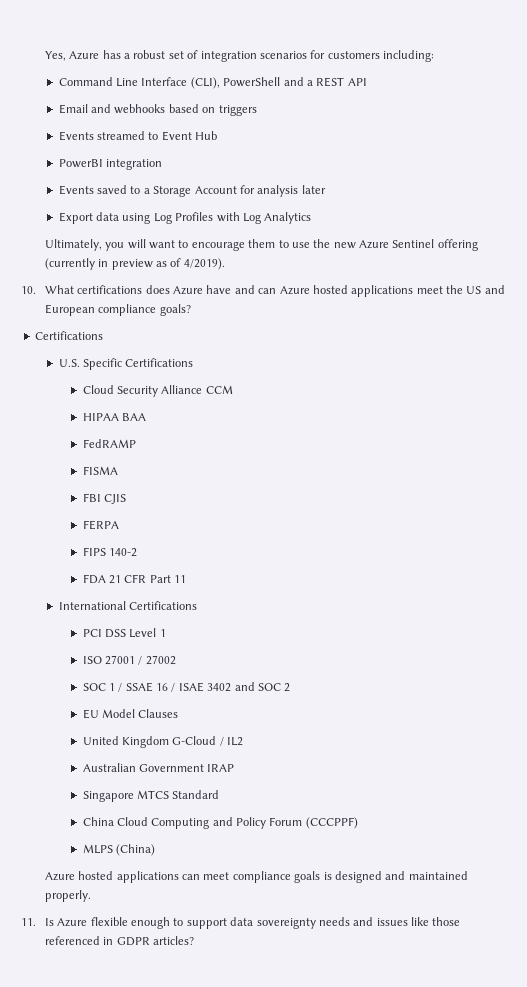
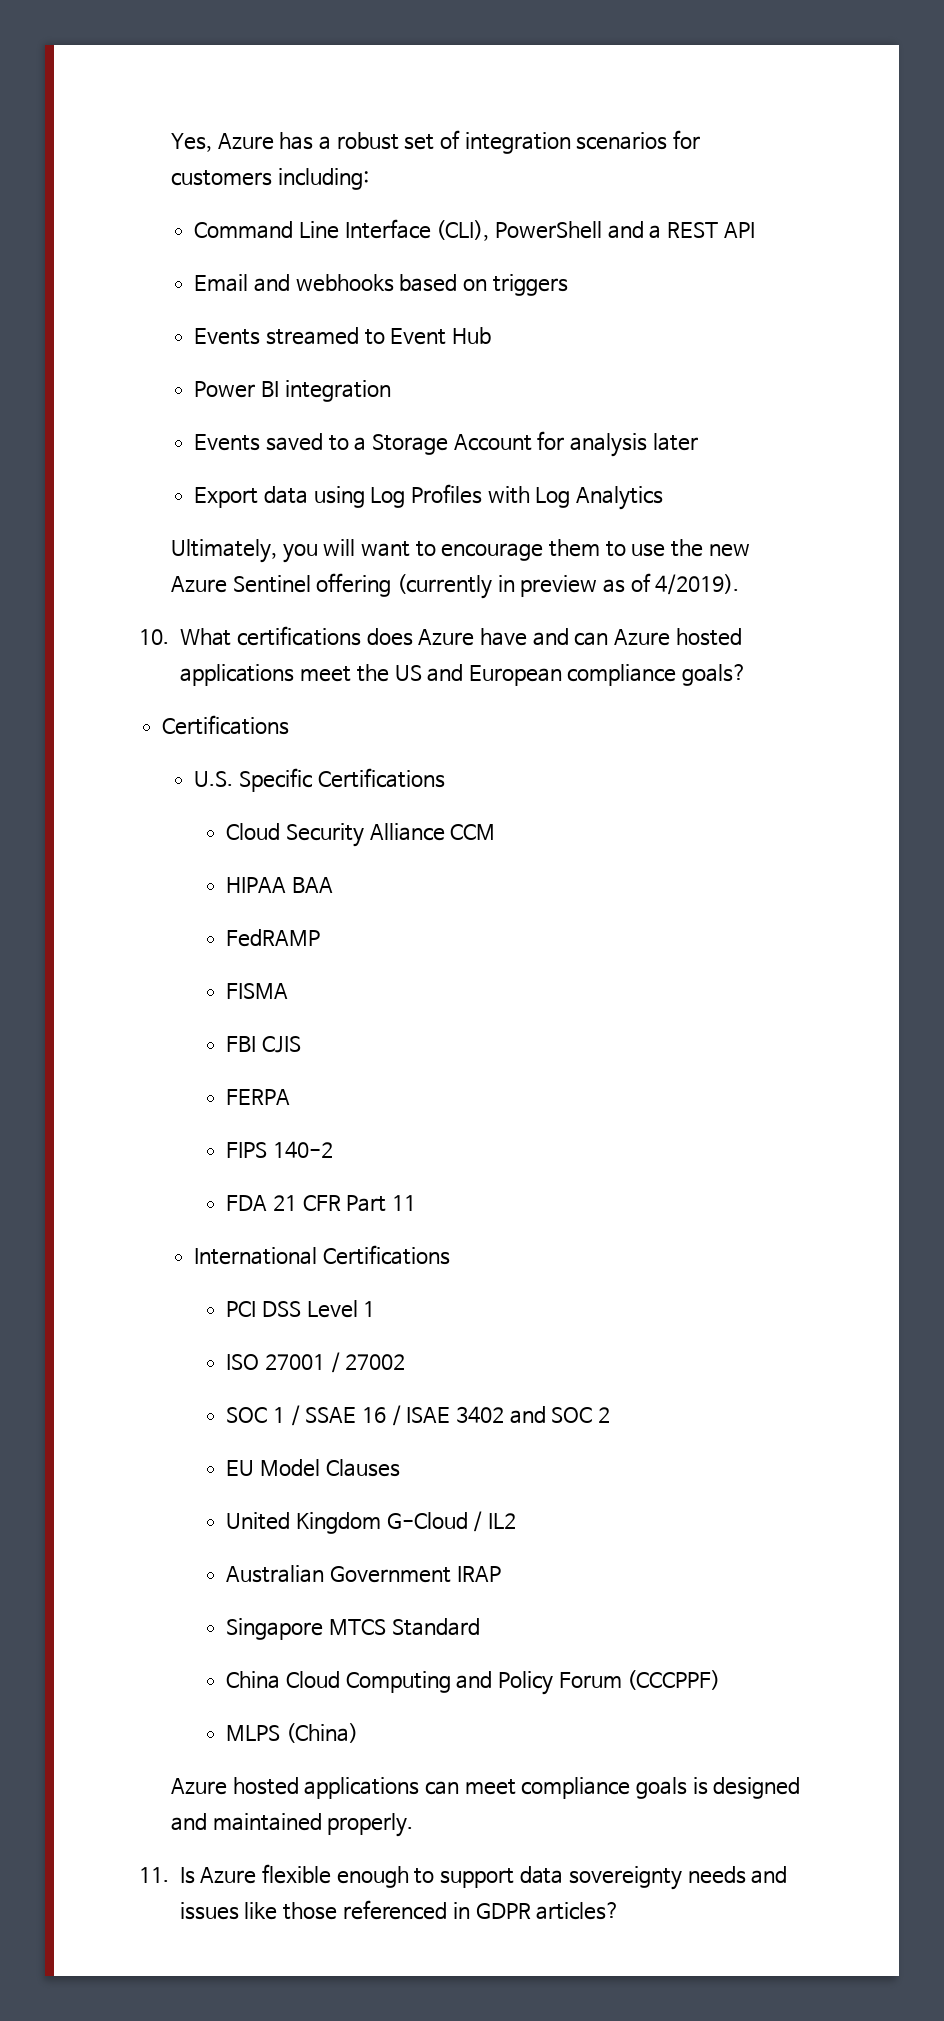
[58,159,103,168] PowerBI -> [194,381,279,398] Power BI

